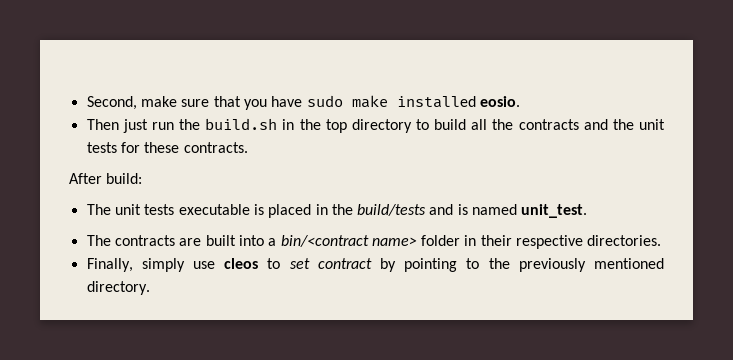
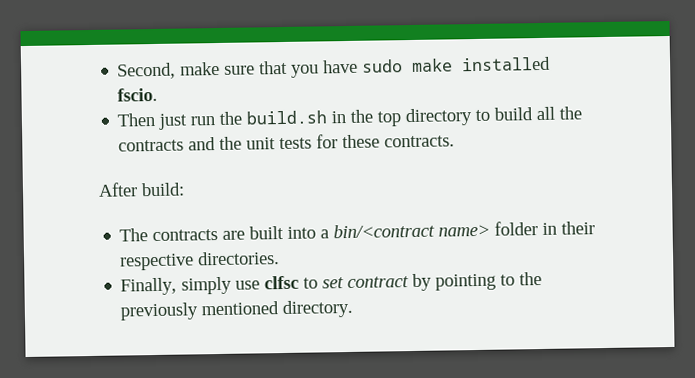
[479,96,520,107] eosio. -> [117,87,159,102] fscio.
[86,204,588,218] // The unit tests executable is placed in the build/tests and is named unit_test. -> (185, 189) none
[224,258,259,269] cleos -> [264,275,300,290] clfsc

